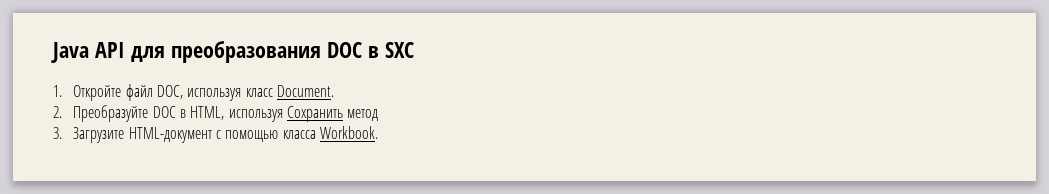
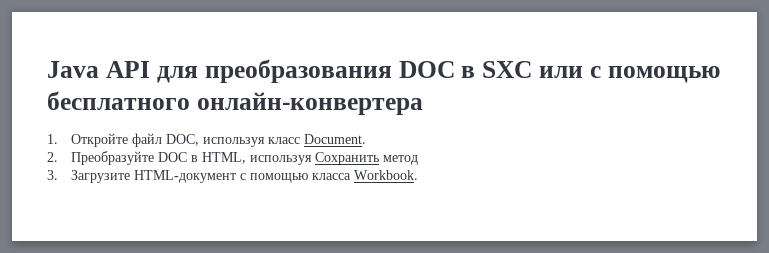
(414, 50) none -> [539,66,720,83] [47,91,423,115] или с помощью бесплатного онлайн-конвертера

